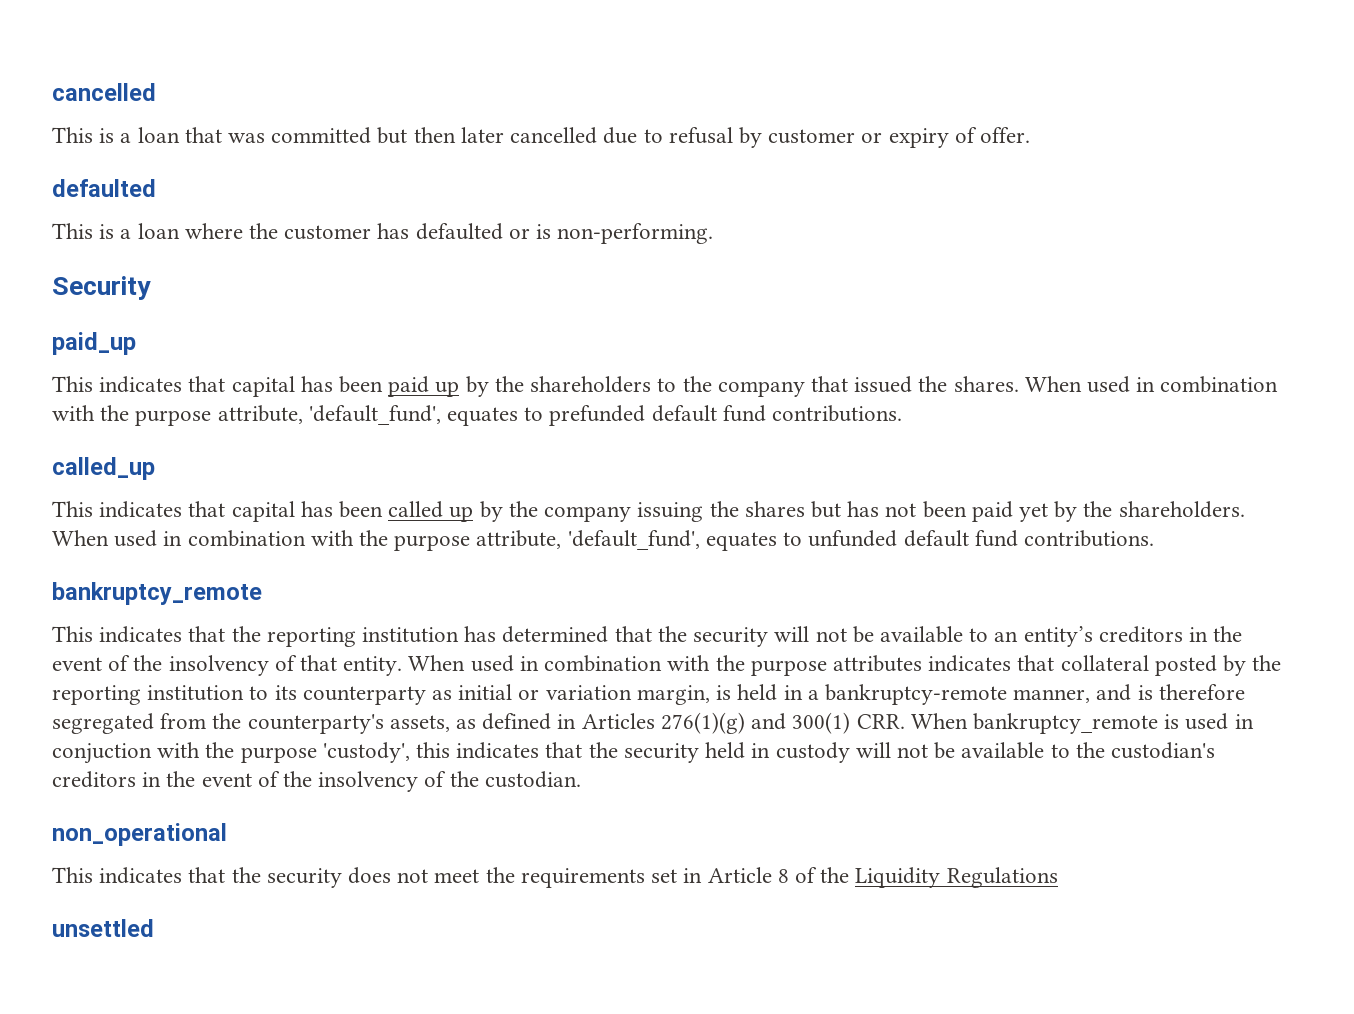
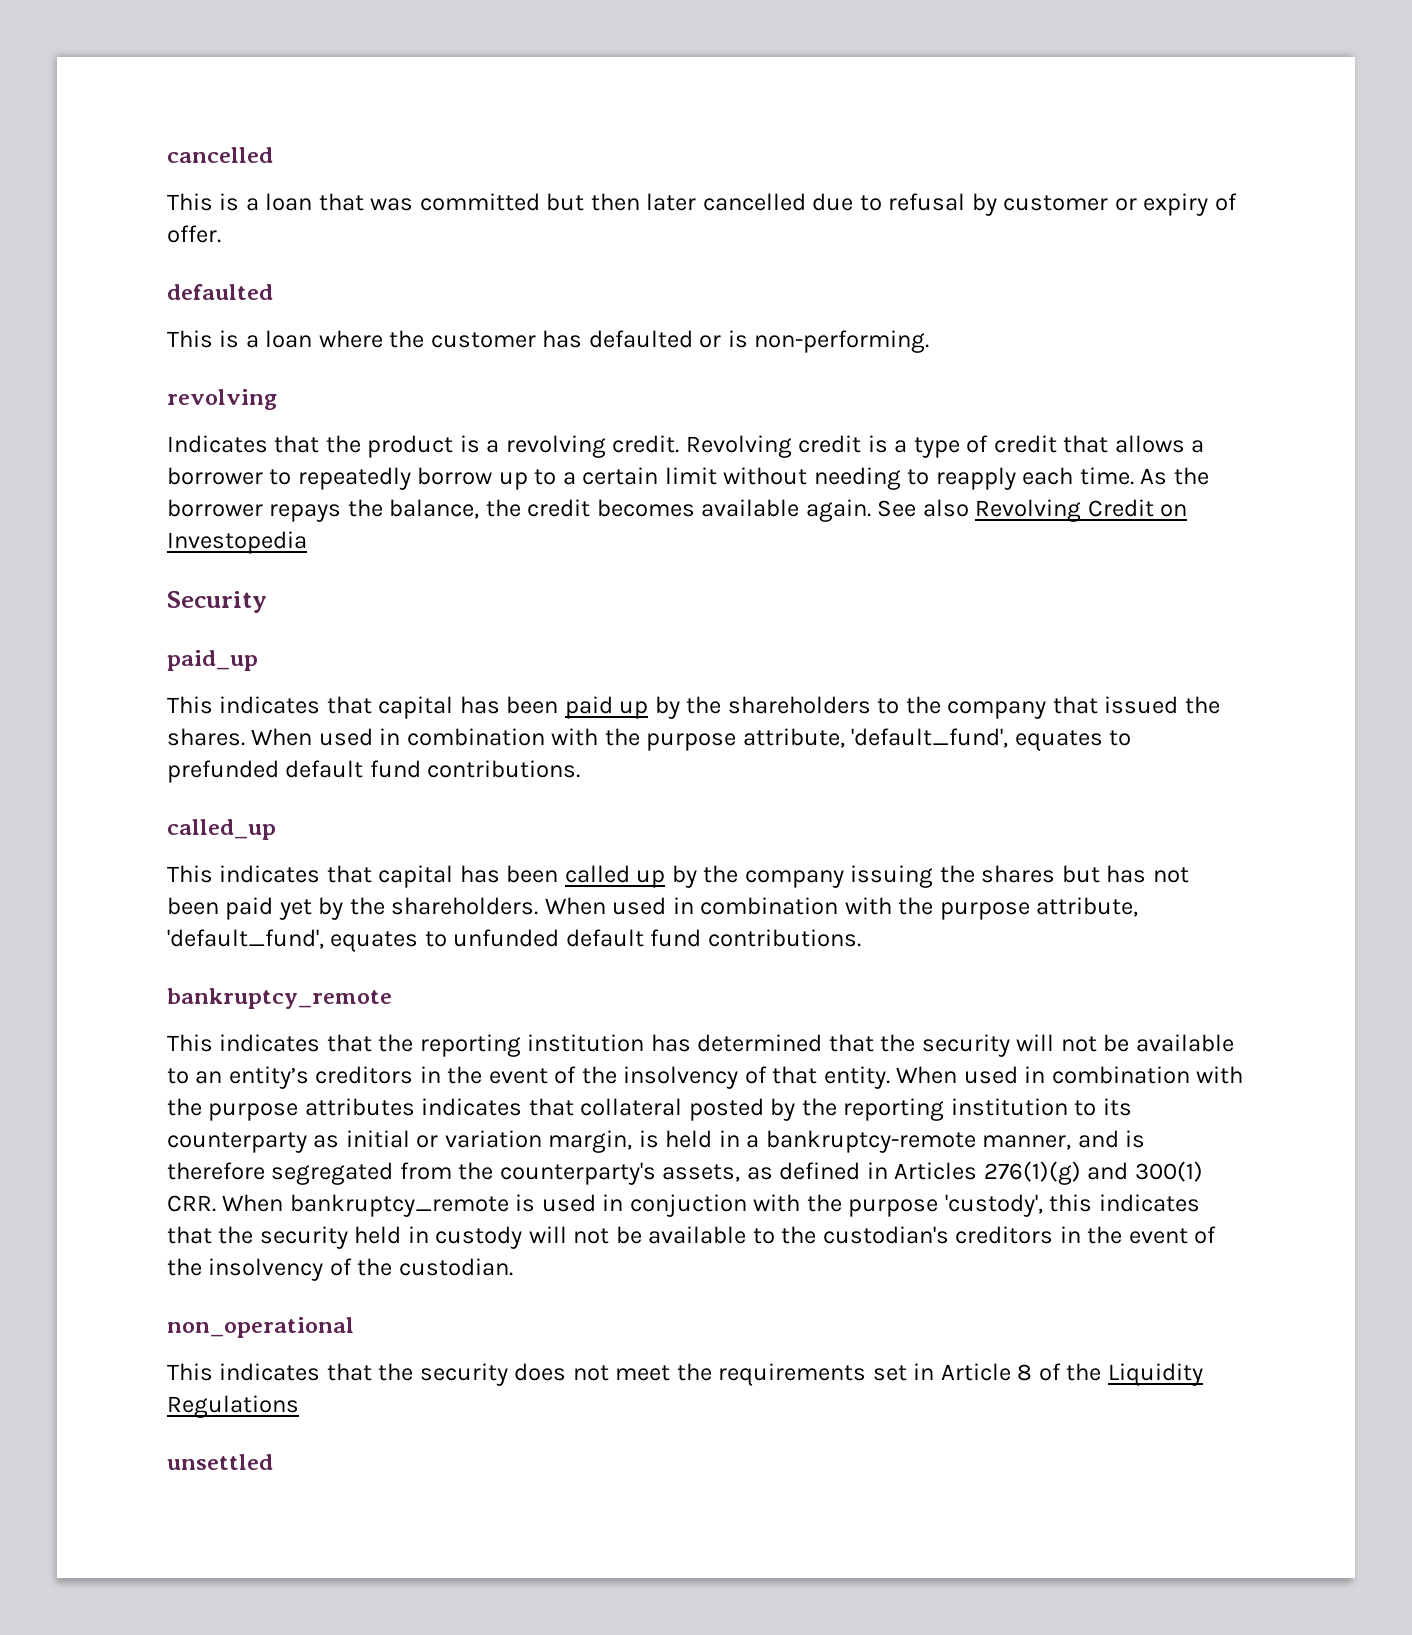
(714, 233) none -> [167,389,277,410] [167,435,1205,458] [167,467,1209,490] [167,499,1188,522] [167,531,307,554] // revolving // Indicates that the product is a revolving credit. Revolving credit is a type of credit that allows a borrower to repeatedly borrow up to a certain limit without needing to reapply each time. As the borrower repays the balance, the credit becomes available again. See also Revolving Credit on Investopedia

